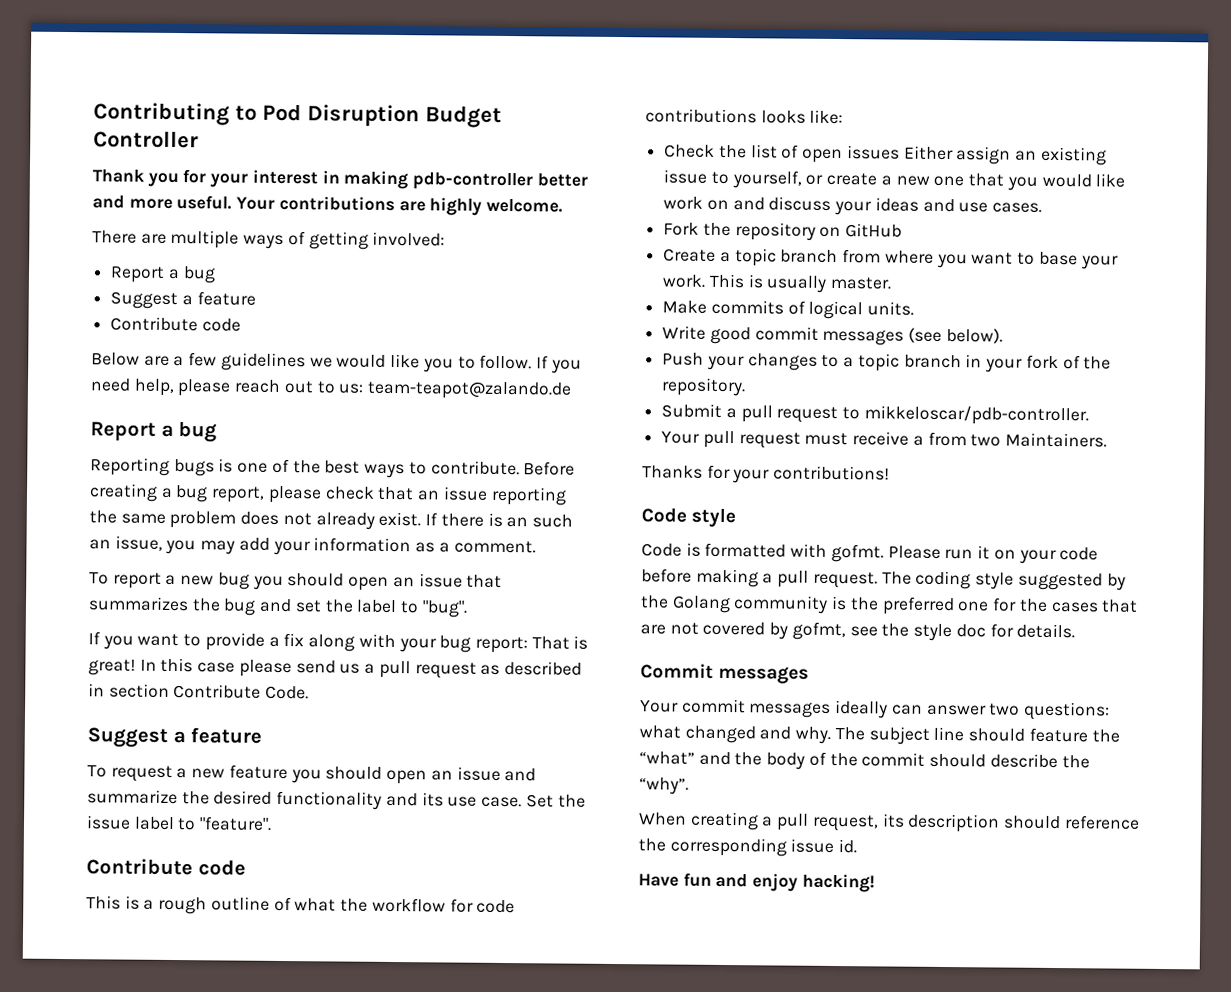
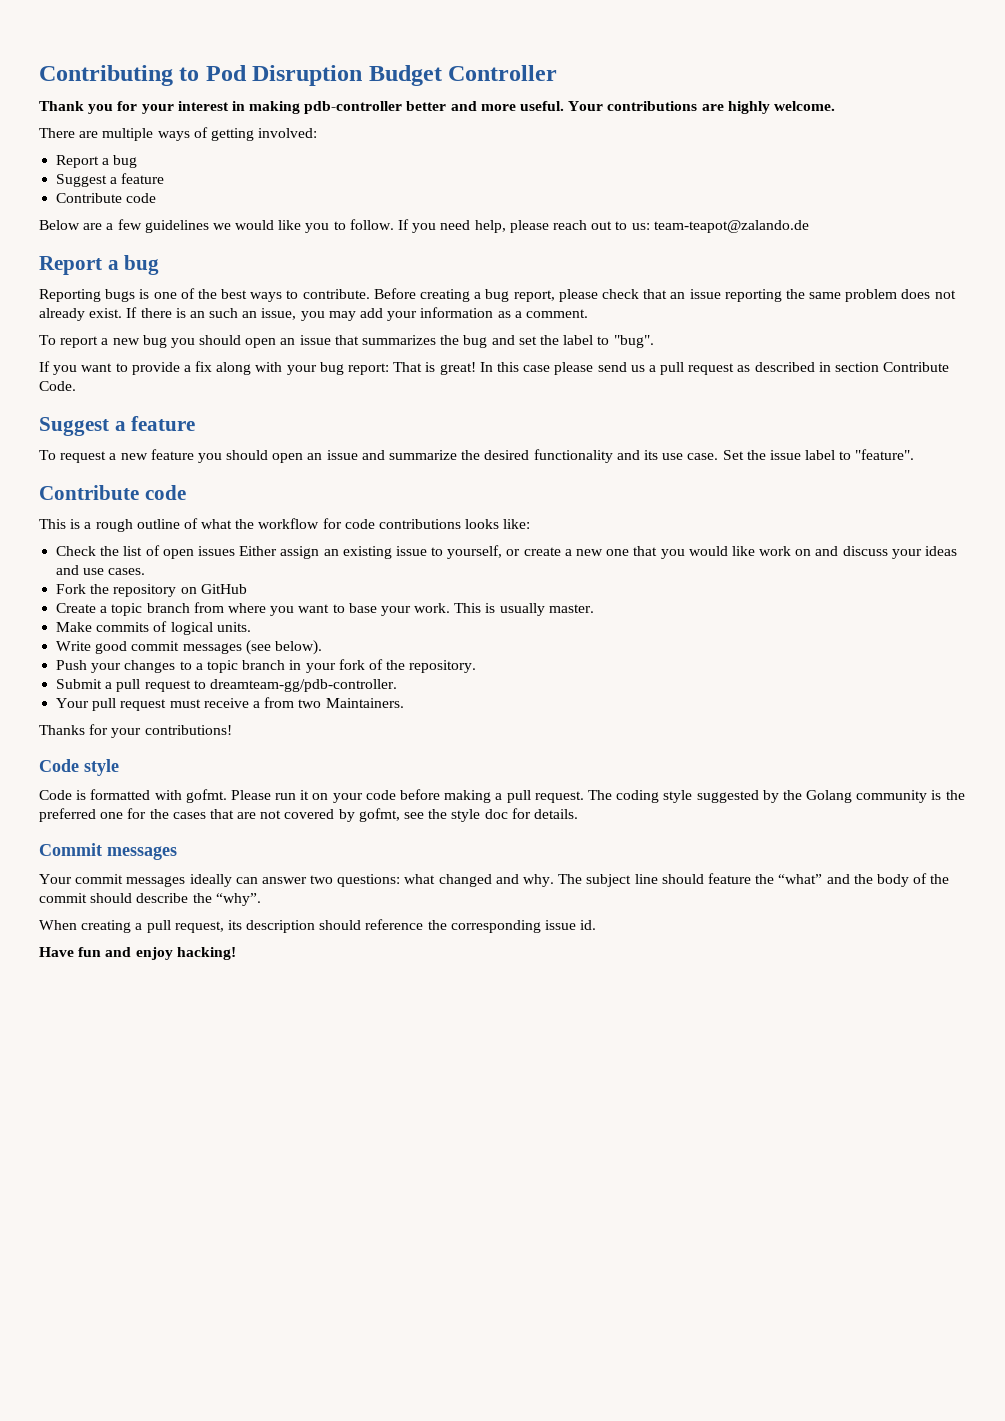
[863,405,1089,426] mikkeloscar/pdb-controller. -> [209,679,397,692] dreamteam-gg/pdb-controller.

